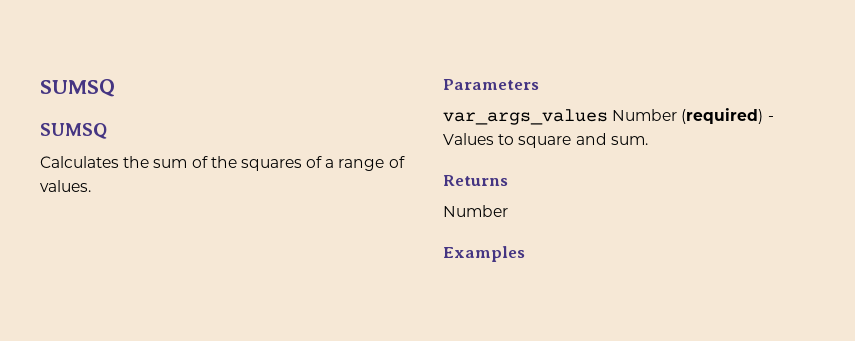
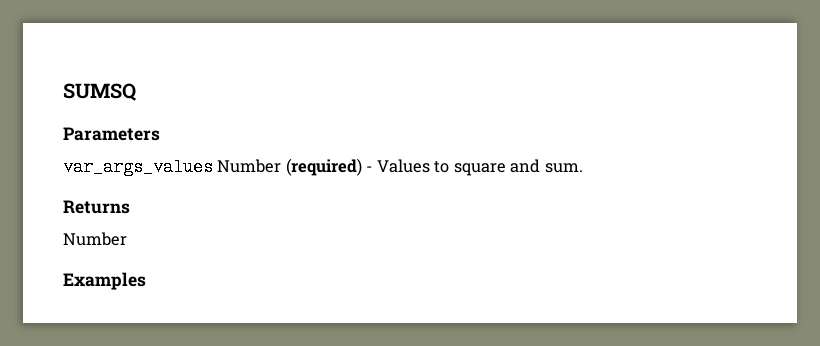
[40,79,115,97] [40,123,107,139] [40,156,405,171] [40,180,91,192] SUMSQ // SUMSQ // Calculates the sum of the squares of a range of values. -> [63,83,137,101] SUMSQ

